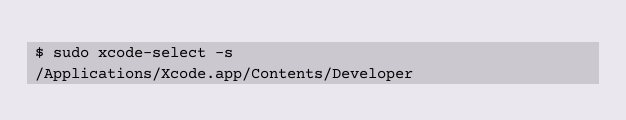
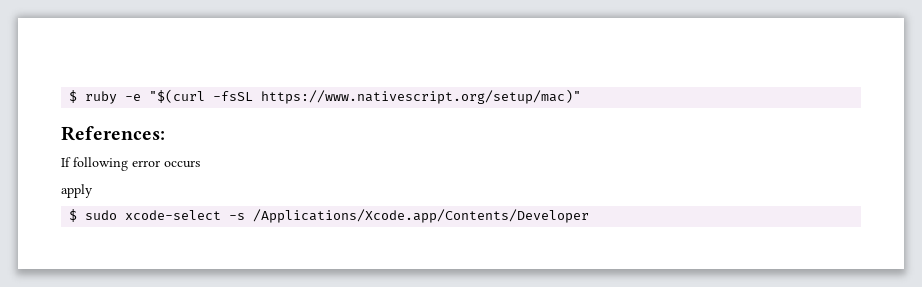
[34,47,44,58] $ -> [69,89,582,104] [61,126,165,141] [61,157,200,171] [61,184,93,198] [69,209,78,222] $ ruby -e "$(curl -fsSL https://www.nativescript.org/setup/mac)" // References: // If following error occurs // apply // $

